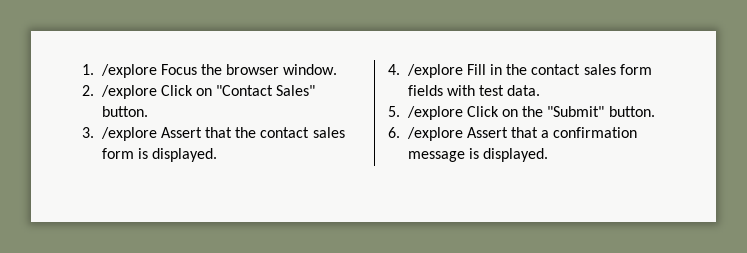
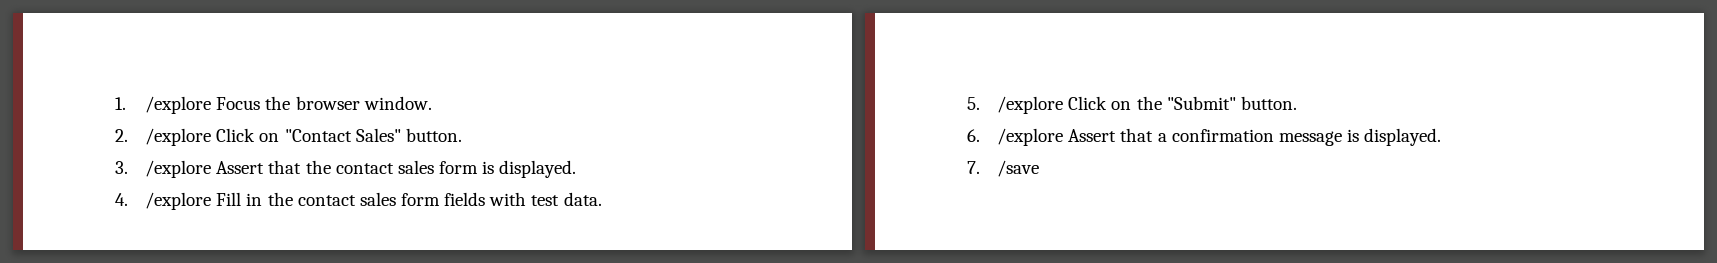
(549, 155) none -> [967,160,1040,177] // 7. /save

